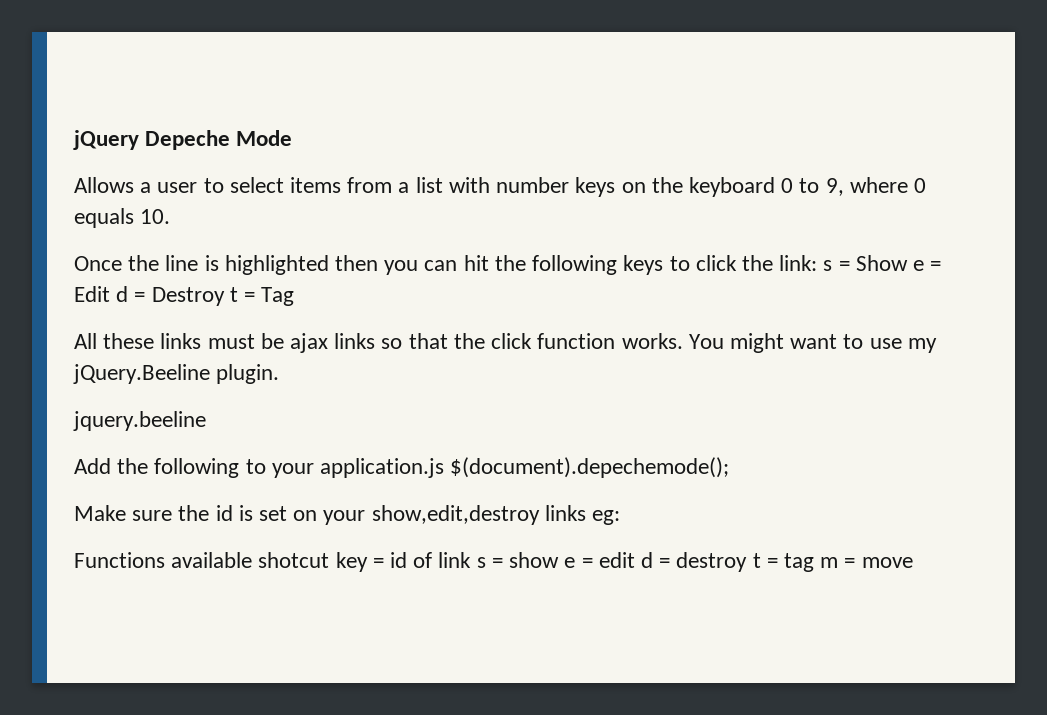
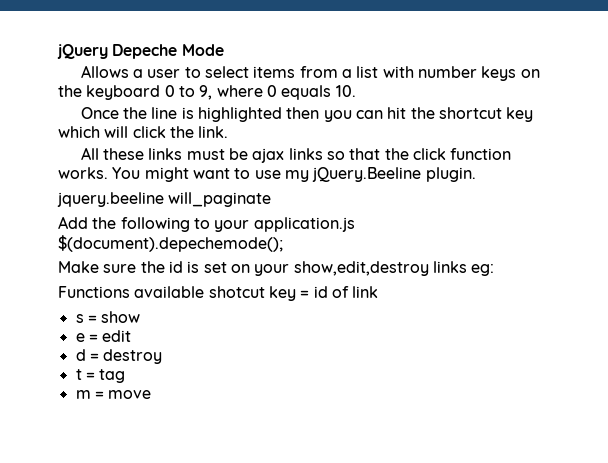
[532,255,942,275] [74,286,295,306] following keys to click the link: s = Show e = Edit d = Destroy t = Tag -> [438,107,534,122] [58,126,229,138] shortcut key which will click the link.
(206, 421) none -> [168,192,272,207] will_paginate
(472, 560) none -> (379, 292) //
(560, 560) none -> (141, 317) //
(635, 560) none -> (132, 336) //
(748, 562) none -> (163, 356) //
(814, 562) none -> (126, 376) //

